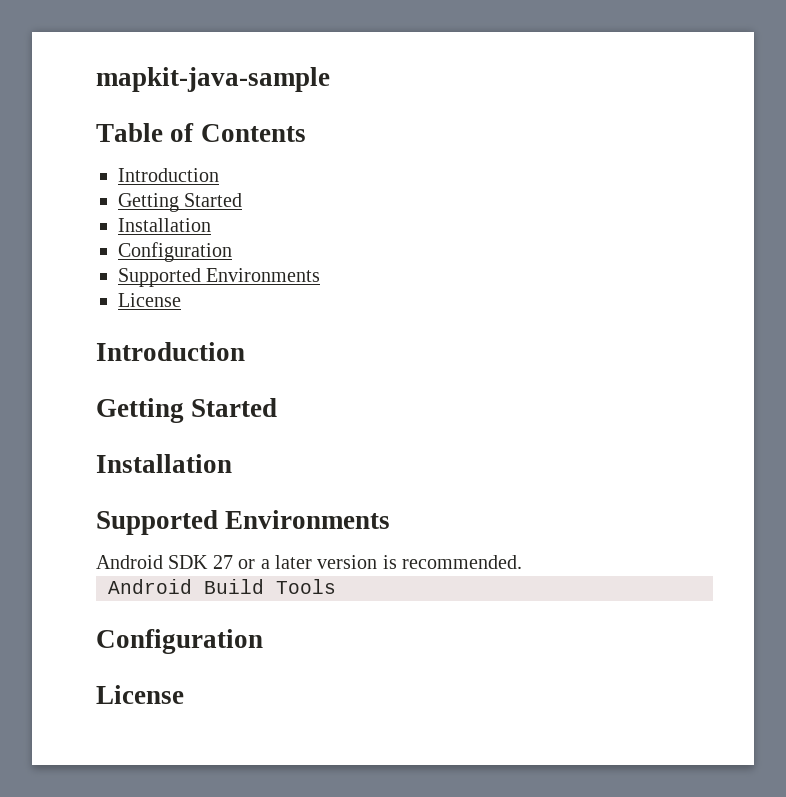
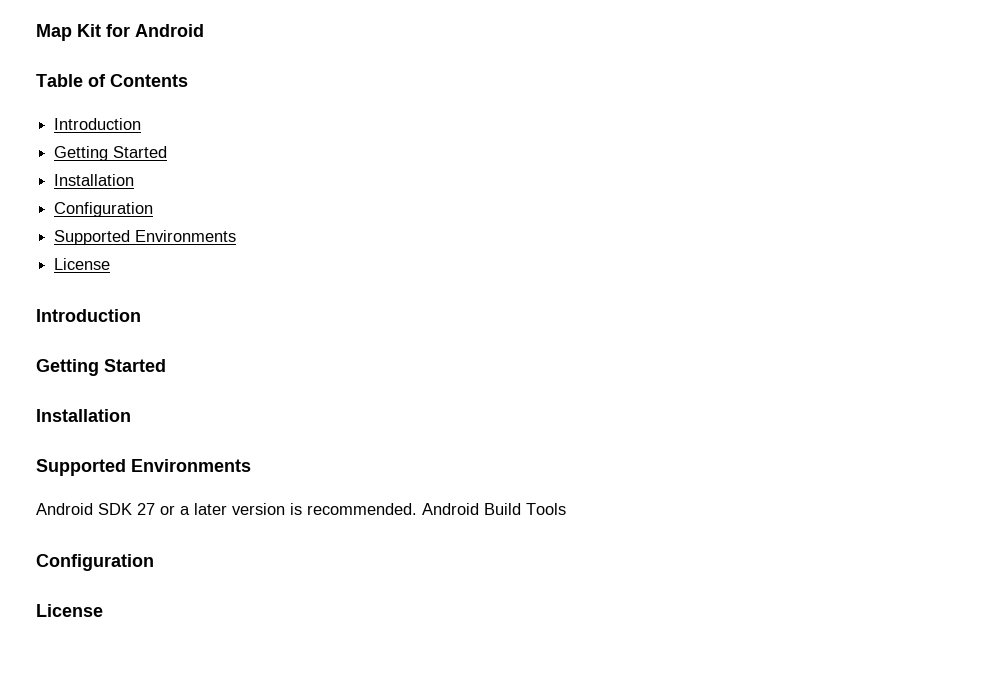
[96,67,330,92] mapkit-java-sample -> [36,24,204,41] Map Kit for Android
(523, 562) // -> (417, 509) none

